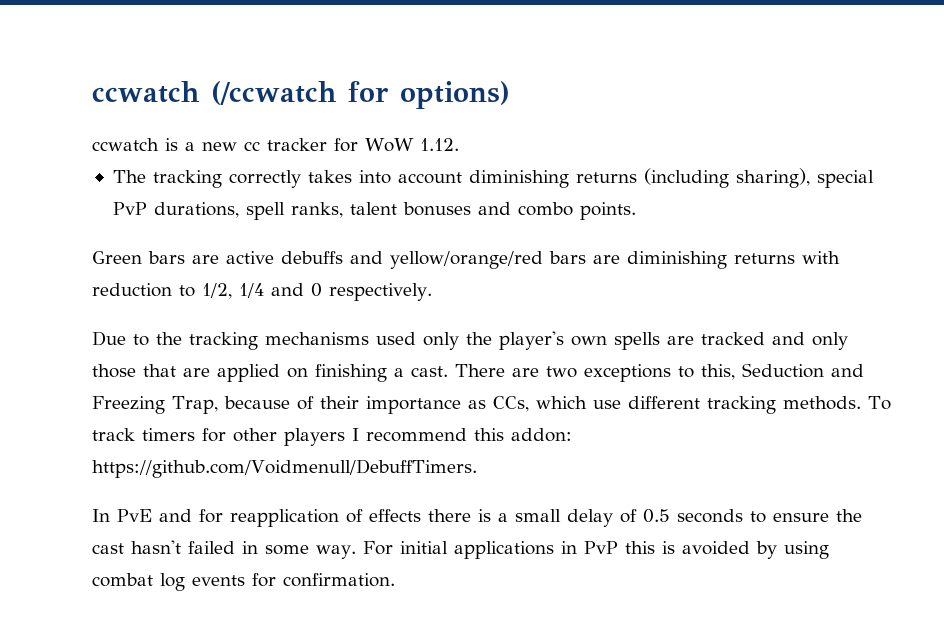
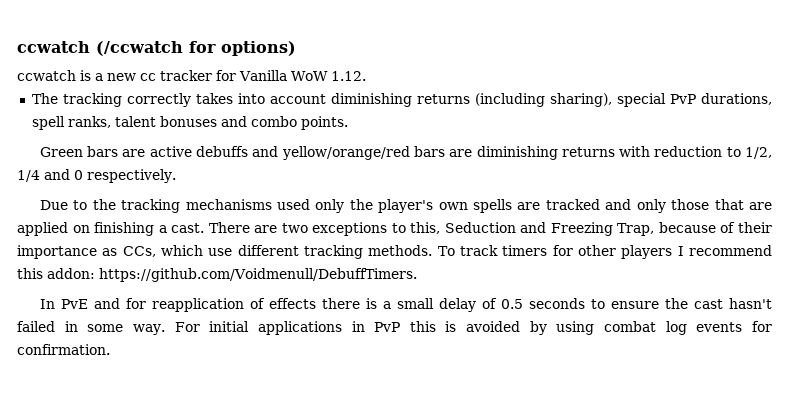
(358, 145) none -> [239,70,287,81] Vanilla

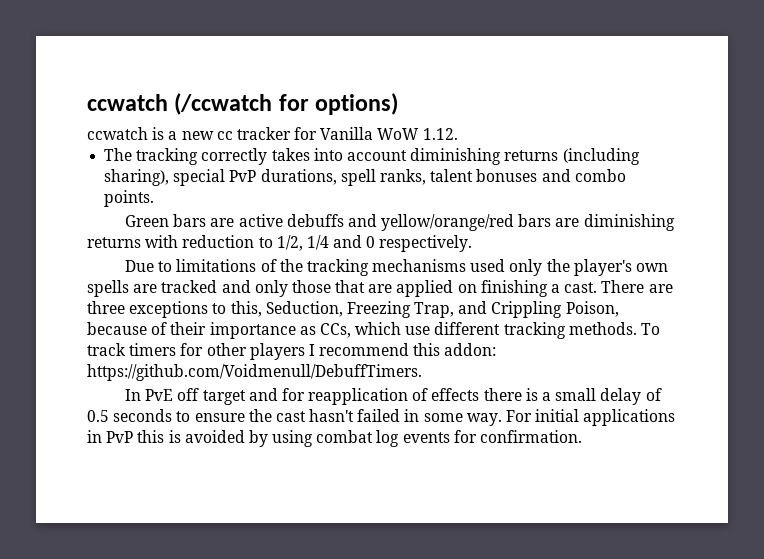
(88, 205) none -> [176,259,277,272] limitations of
[281,223,308,233] two -> [87,301,125,314] three
[444,222,655,236] Seduction and Freezing Trap, -> [265,301,619,318] Seduction, Freezing Trap, and Crippling Poison,
(88, 304) none -> [177,388,246,405] off target

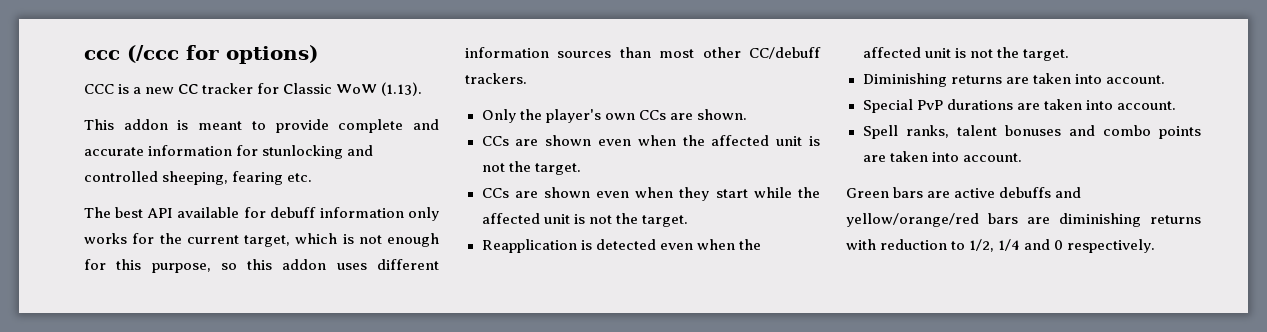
[87,93,273,115] ccwatch (/ccwatch -> [84,45,179,63] ccc (/ccc
[87,127,148,140] ccwatch -> [84,84,114,94] CCC
[216,131,233,140] cc -> [178,84,199,94] CC
[320,127,458,140] [104,148,640,165] [104,169,376,186] Vanilla WoW 1.12. // The tracking correctly takes into account diminishing returns (including sharing), special PvP durations, spell -> [283,82,423,96] [84,119,440,133] [84,145,374,159] [84,171,313,185] [84,207,440,221] [84,233,439,247] [84,259,439,273] [465,47,821,59] [465,73,527,84] [481,109,747,123] [481,135,820,146] [481,161,581,175] [481,187,820,201] [481,213,688,227] [481,239,761,253] [862,47,1069,61] [862,73,1165,87] [862,99,1176,113] [862,125,898,139] Classic WoW (1.13). // This addon is meant to provide complete and accurate information for stunlocking and controlled sheeping, fearing etc. // The best API available for debuff information only works for the current target, which is not enough for this purpose, so this addon uses different information sources than most other CC/debuff trackers. // Only the player's own CCs are shown. // CCs are shown even when the affected unit is not the target. // CCs are shown even when they start while the affected unit is not the target. // Reapplication is detected even when the affected unit is not the target. // Diminishing returns are taken into account. // Special PvP durations are taken into account. // Spell
[104,190,155,207] points. -> [1159,126,1201,139] [862,151,1022,162] points are taken into account.
[124,259,669,276] [87,280,673,297] [87,301,619,318] [87,322,661,339] [87,343,497,360] [87,364,422,381] [124,388,662,405] [87,409,676,426] [87,430,583,447] // Due to limitations of the tracking mechanisms used only the player's own spells are tracked and only those that are applied on finishing a cast. There are three exceptions to this, Seduction, Freezing Trap, and Crippling Poison, because of their importance as CCs, which use different tracking methods. To track timers for other players I recommend this addon: https://github.com/Voidmenull/DebuffTimers. // In PvE off target and for reapplication of effects there is a small delay of 0.5 seconds to ensure the cast hasn't failed in some way. For initial applications in PvP this is avoided by using combat log events for confirmation. -> (1156, 246) none

